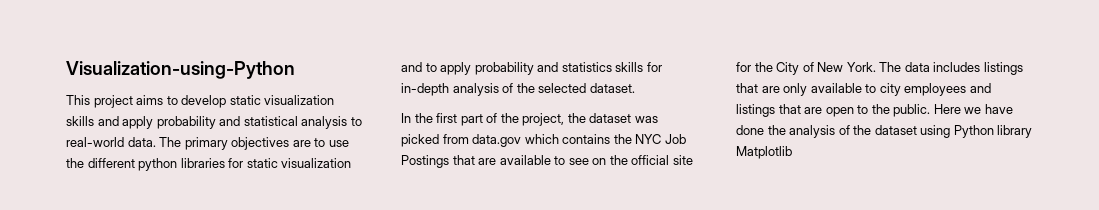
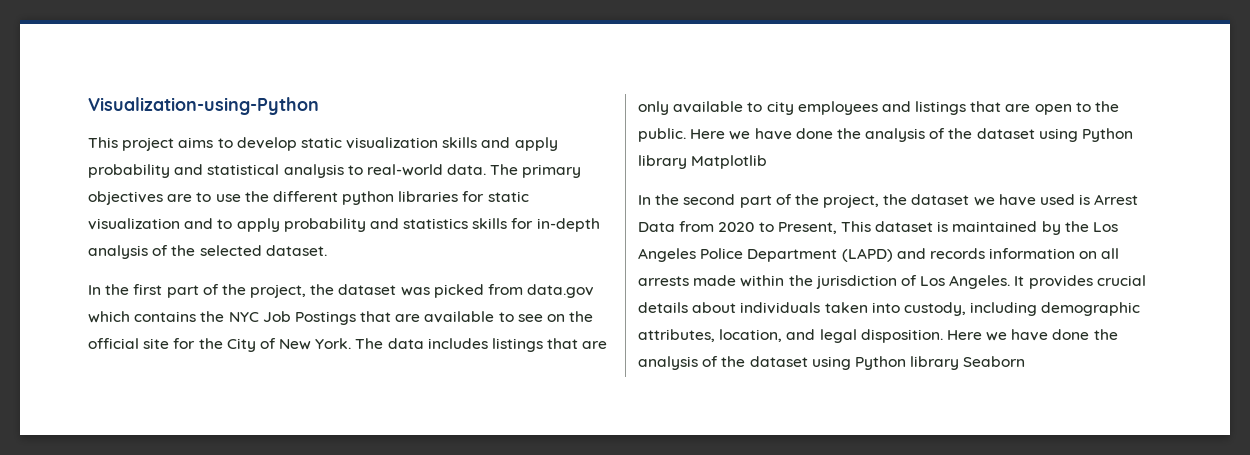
(792, 152) none -> [638,194,1139,208] [638,221,1119,235] [638,248,1120,262] [638,275,1146,289] [638,302,1141,316] [638,329,1118,343] [638,356,1026,370] // In the second part of the project, the dataset we have used is Arrest Data from 2020 to Present, This dataset is maintained by the Los Angeles Police Department (LAPD) and records information on all arrests made within the jurisdiction of Los Angeles. It provides crucial details about individuals taken into custody, including demographic attributes, location, and legal disposition. Here we have done the analysis of the dataset using Python library Seaborn

